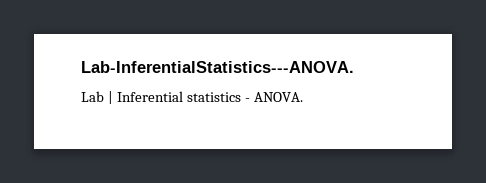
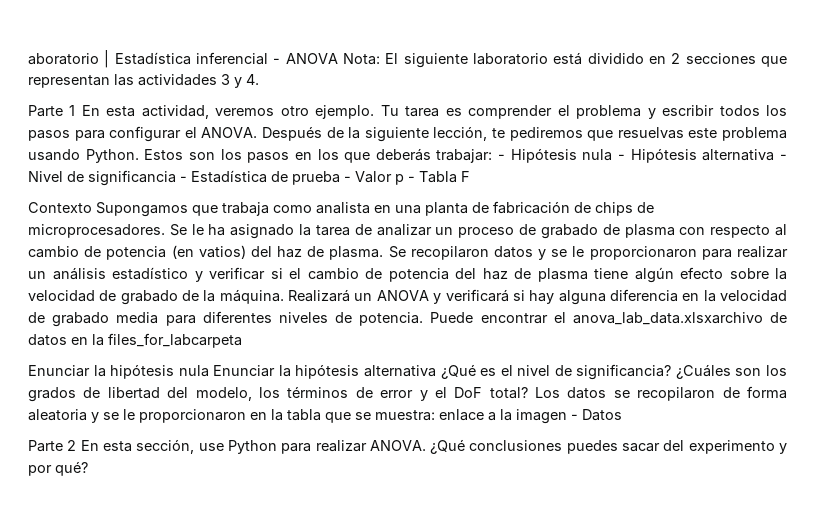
[81,61,354,73] [81,91,303,104] Lab-InferentialStatistics---ANOVA. // Lab | Inferential statistics - ANOVA. -> [28,50,788,68] [28,74,259,88] [28,105,788,119] [28,126,788,142] [28,148,787,163] [28,170,470,186] [28,201,654,217] [28,224,788,239] [28,245,788,260] [28,267,787,283] [28,289,788,305] [28,311,787,327] [28,333,242,348] [28,364,787,380] [28,386,788,402] [28,409,622,424] [28,439,787,454] [28,461,88,476] aboratorio | Estadística inferencial - ANOVA Nota: El siguiente laboratorio está dividido en 2 secciones que representan las actividades 3 y 4. // Parte 1 En esta actividad, veremos otro ejemplo. Tu tarea es comprender el problema y escribir todos los pasos para configurar el ANOVA. Después de la siguiente lección, te pediremos que resuelvas este problema usando Python. Estos son los pasos en los que deberás trabajar: - Hipótesis nula - Hipótesis alternativa - Nivel de significancia - Estadística de prueba - Valor p - Tabla F // Contexto Supongamos que trabaja como analista en una planta de fabricación de chips de microprocesadores. Se le ha asignado la tarea de analizar un proceso de grabado de plasma con respecto al cambio de potencia (en vatios) del haz de plasma. Se recopilaron datos y se le proporcionaron para realizar un análisis estadístico y verificar si el cambio de potencia del haz de plasma tiene algún efecto sobre la velocidad de grabado de la máquina. Realizará un ANOVA y verificará si hay alguna diferencia en la velocidad de grabado media para diferentes niveles de potencia. Puede encontrar el anova_lab_data.xlsxarchivo de datos en la files_for_labcarpeta // Enunciar la hipótesis nula Enunciar la hipótesis alternativa ¿Qué es el nivel de significancia? ¿Cuáles son los grados de libertad del modelo, los términos de error y el DoF total? Los datos se recopilaron de forma aleatoria y se le proporcionaron en la tabla que se muestra: enlace a la imagen - Datos // Parte 2 En esta sección, use Python para realizar ANOVA. ¿Qué conclusiones puedes sacar del experimento y por qué?

